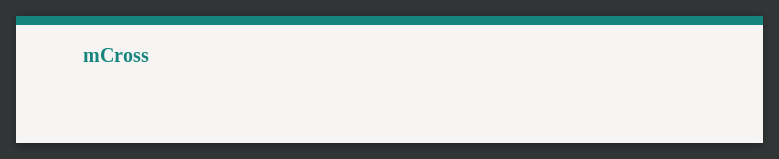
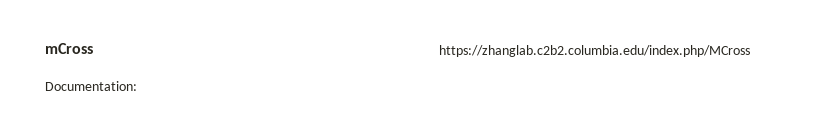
(149, 55) none -> [45,81,137,91] [439,45,750,57] // Documentation: https://zhanglab.c2b2.columbia.edu/index.php/MCross

